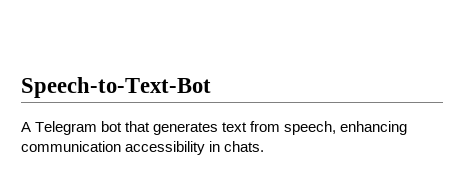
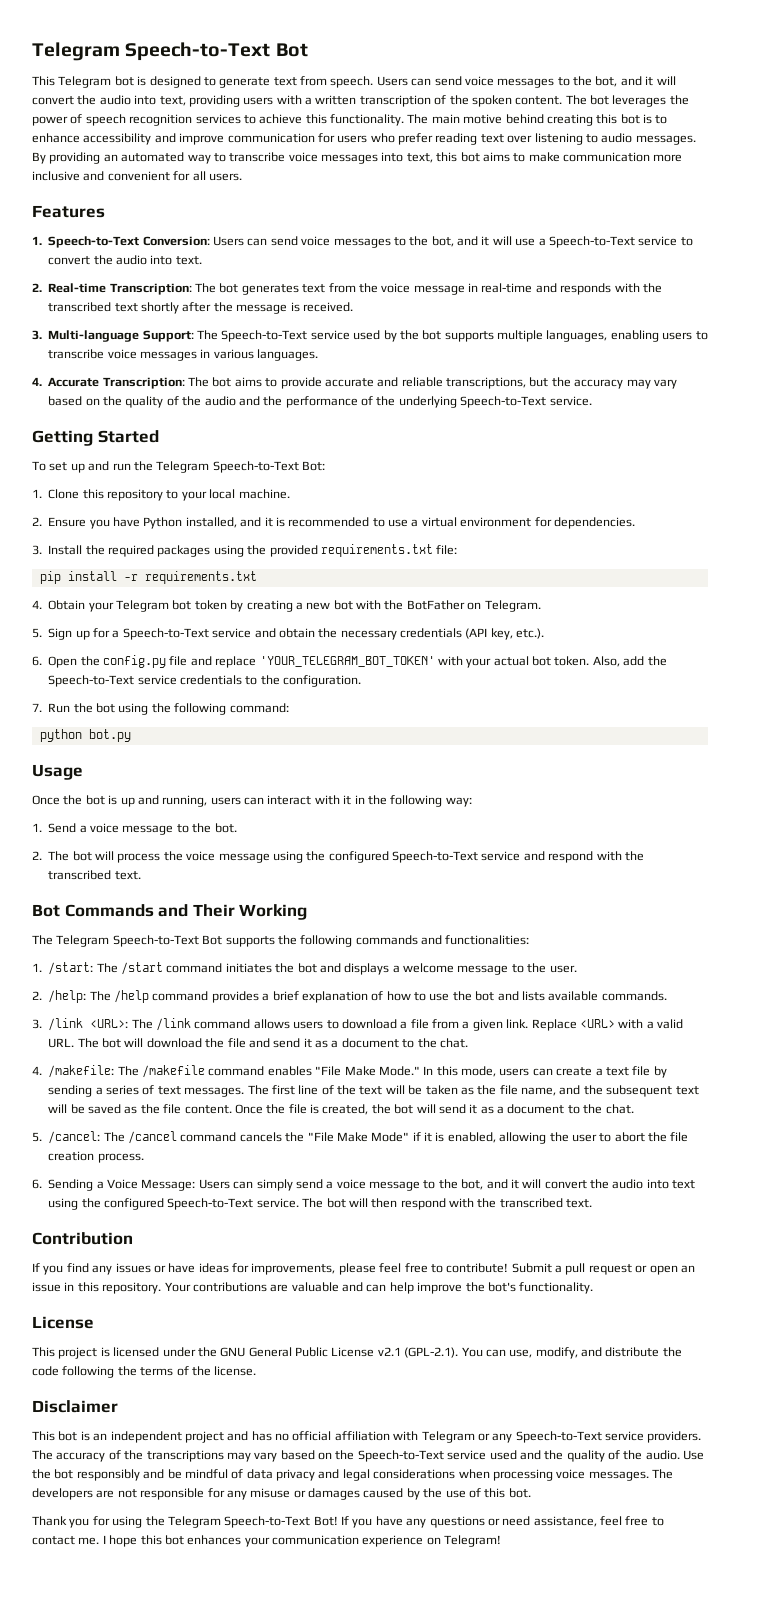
[21,77,211,98] [21,121,408,135] [21,141,265,155] Speech-to-Text-Bot // A Telegram bot that generates text from speech, enhancing communication accessibility in chats. -> [32,42,308,61] [32,76,676,88] [32,95,689,107] [32,114,668,126] [32,133,696,145] [32,152,683,164] [32,171,242,181] [32,205,105,218] [32,236,693,248] [48,255,202,265] [32,283,662,295] [48,302,353,314] [32,330,708,342] [48,349,319,361] [32,377,677,389] [48,396,592,408] [32,430,159,446] [32,461,325,473] [32,489,290,501] [32,517,635,529] [32,544,458,557] [39,571,257,584] [32,600,541,612] [32,628,545,640] [32,655,667,668] [48,675,362,687] [32,703,289,715] [39,729,131,742] [32,764,83,780] [32,795,472,807] [32,823,237,835] [32,851,644,863] [48,870,141,880] [32,904,308,920] [32,935,530,947] [32,962,577,975] [32,990,667,1003] [32,1018,683,1031] [48,1038,468,1048] [32,1065,667,1078] [48,1085,699,1097] [48,1104,634,1115] [32,1131,689,1144] [48,1151,144,1163] [32,1179,696,1191] [48,1198,593,1210] [32,1232,133,1245] [32,1263,695,1275] [32,1282,594,1294] [32,1316,94,1329] [32,1347,682,1359] [32,1366,257,1378] [32,1400,118,1413] [32,1431,702,1443] [32,1450,705,1462] [32,1469,673,1481] [32,1488,531,1500] [32,1516,664,1528] [32,1535,502,1547] Telegram Speech-to-Text Bot // This Telegram bot is designed to generate text from speech. Users can send voice messages to the bot, and it will convert the audio into text, providing users with a written transcription of the spoken content. The bot leverages the power of speech recognition services to achieve this functionality. The main motive behind creating this bot is to enhance accessibility and improve communication for users who prefer reading text over listening to audio messages. By providing an automated way to transcribe voice messages into text, this bot aims to make communication more inclusive and convenient for all users. // Features // 1. Speech-to-Text Conversion: Users can send voice messages to the bot, and it will use a Speech-to-Text service to convert the audio into text. // 2. Real-time Transcription: The bot generates text from the voice message in real-time and responds with the transcribed text shortly after the message is received. // 3. Multi-language Support: The Speech-to-Text service used by the bot supports multiple languages, enabling users to transcribe voice messages in various languages. // 4. Accurate Transcription: The bot aims to provide accurate and reliable transcriptions, but the accuracy may vary based on the quality of the audio and the performance of the underlying Speech-to-Text service. // Getting Started // To set up and run the Telegram Speech-to-Text Bot: // 1. Clone this repository to your local machine. // 2. Ensure you have Python installed, and it is recommended to use a virtual environment for dependencies. // 3. Install the required packages using the provided requirements.txt file: // pip install -r requirements.txt // 4. Obtain your Telegram bot token by creating a new bot with the BotFather on Telegram. // 5. Sign up for a Speech-to-Text service and obtain the necessary credentials (API key, etc.). // 6. Open the config.py file and replace 'YOUR_TELEGRAM_BOT_TOKEN' with your actual bot token. Also, add the Speech-to-Text service credentials to the configuration. // 7. Run the bot using the following command: // python bot.py // Usage // Once the bot is up and running, users can interact with it in the following way: // 1. Send a voice message to the bot. // 2. The bot will process the voice message using the configured Speech-to-Text service and respond with the transcribed text. // Bot Commands and Their Working // The Telegram Speech-to-Text Bot supports the following commands and functionalities: // 1. /start: The /start command initiates the bot and displays a welcome message to the user. // 2. /help: The /help command provides a brief explanation of how to use the bot and lists available commands. // 3. /link <URL>: The /link command allows users to download a file from a given link. Replace <URL> with a valid URL. The bot will download the file and send it as a document to the chat. // 4. /makefile: The /makefile command enables "File Make Mode." In this mode, users can create a text file by sending a series of text messages. The first line of the text will be taken as the file name, and the subsequent text will be saved as the file content. Once the file is created, the bot will send it as a document to the chat. // 5. /cancel: The /cancel command cancels the "File Make Mode" if it is enabled, allowing the user to abort the file creation process. // 6. Sending a Voice Message: Users can simply send a voice message to the bot, and it will convert the audio into text using the configured Speech-to-Text service. The bot will then respond with the transcribed text. // Contribution // If you find any issues or have ideas for improvements, please feel free to contribute! Submit a pull request or open an issue in this repository. Your contributions are valuable and can help improve the bot's functionality. // License // This project is licensed under the GNU General Public License v2.1 (GPL-2.1). You can use, modify, and distribute the code following the terms of the license. // Disclaimer // This bot is an independent project and has no official affiliation with Telegram or any Speech-to-Text service providers. The accuracy of the transcriptions may vary based on the Speech-to-Text service used and the quality of the audio. Use the bot responsibly and be mindful of data privacy and legal considerations when processing voice messages. The developers are not responsible for any misuse or damages caused by the use of this bot. // Thank you for using the Telegram Speech-to-Text Bot! If you have any questions or need assistance, feel free to contact me. I hope this bot enhances your communication experience on Telegram!

